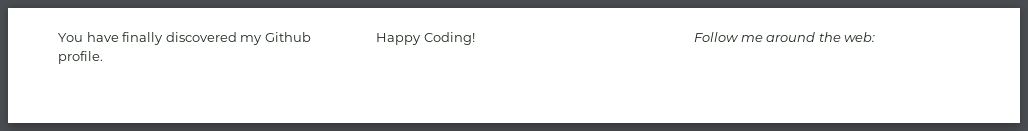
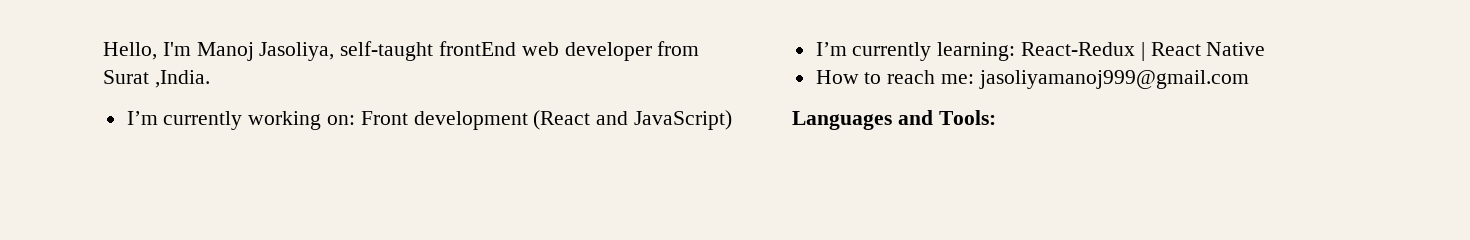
[58,32,311,45] [58,51,103,64] [376,32,475,45] [694,32,876,42] You have finally discovered my Github profile. // Happy Coding! // Follow me around the web: -> [103,41,700,61] [103,70,210,88] [126,110,733,130] [815,42,1266,61] [815,70,1249,89] [792,110,996,130] Hello, I'm Manoj Jasoliya, self-taught frontEnd web developer from Surat ,India. // I’m currently working on: Front development (React and JavaScript) // I’m currently learning: React-Redux | React Native // How to reach me: jasoliyamanoj999@gmail.com // Languages and Tools:

